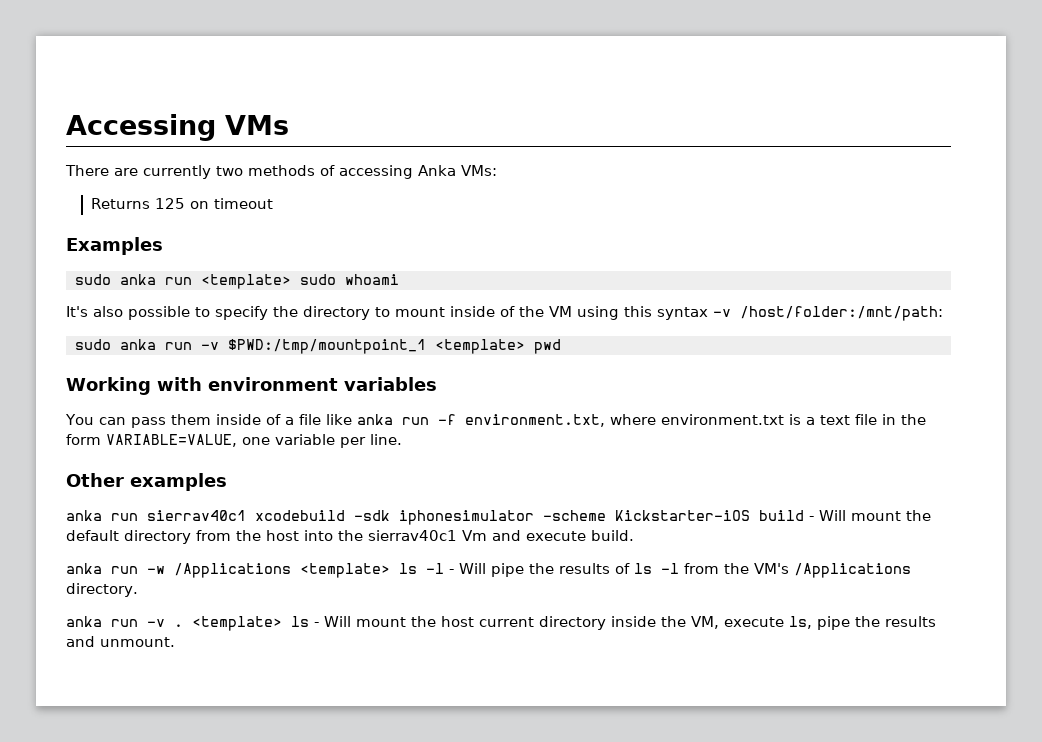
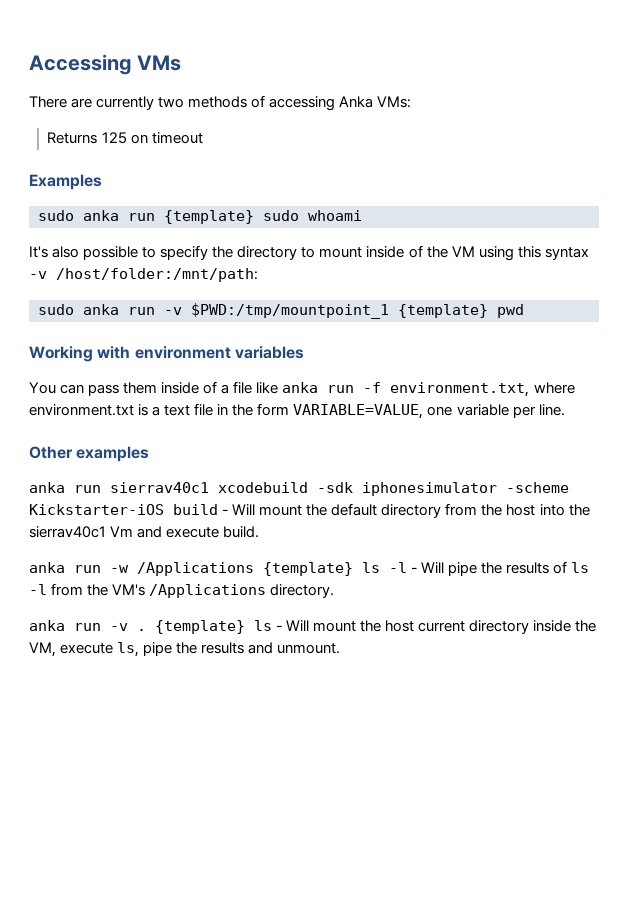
[201,274,291,289] <template> -> [164,210,254,224] {template}
[435,339,525,354] <template> -> [398,304,488,318] {template}
[300,563,390,578] <template> -> [263,562,353,576] {template}
[192,616,282,631] <template> -> [155,620,245,634] {template}

